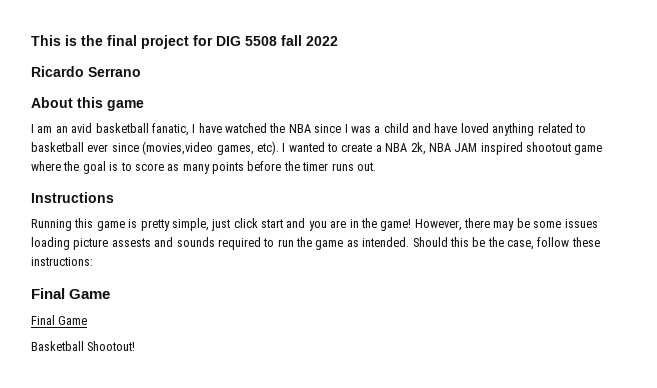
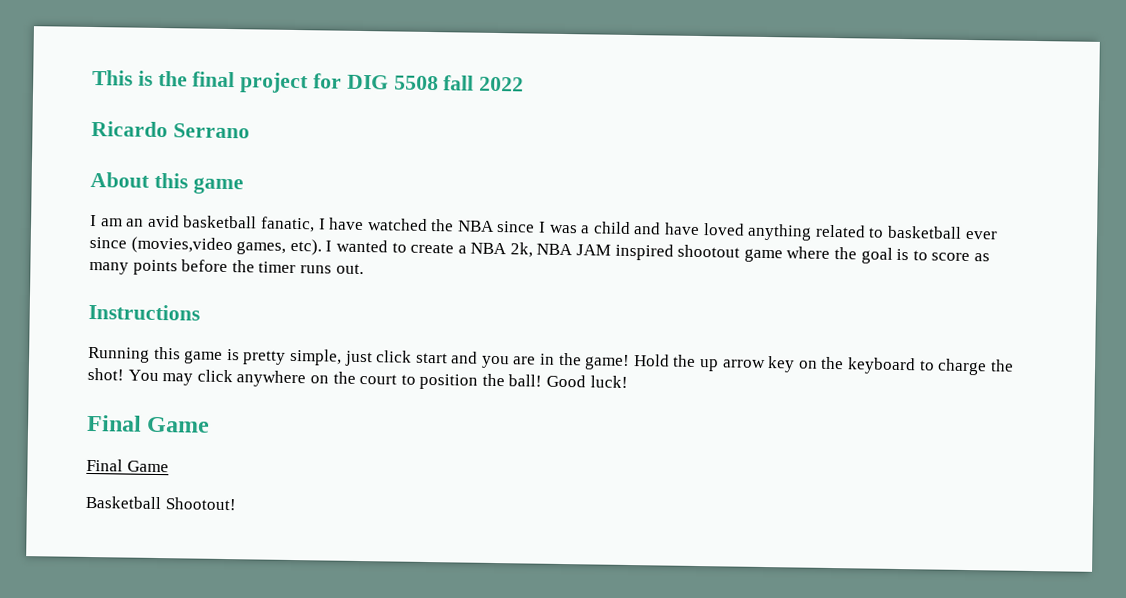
[414,218,598,231] [31,237,600,250] [31,257,93,266] However, there may be some issues loading picture assests and sounds required to run the game as intended. Should this be the case, follow these instructions: -> [633,354,1014,376] [87,367,628,390] Hold the up arrow key on the keyboard to charge the shot! You may click anywhere on the court to position the ball! Good luck!

